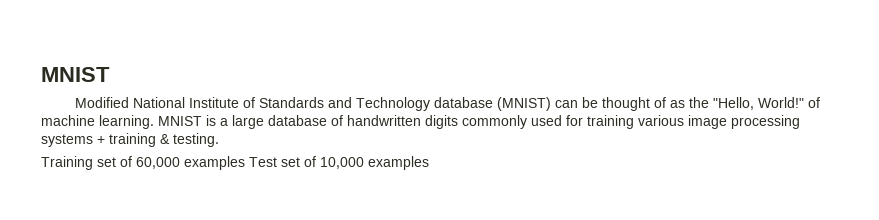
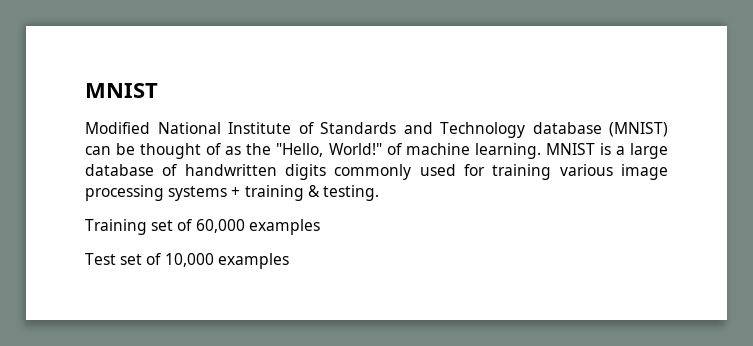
(245, 163) none -> (320, 227) //

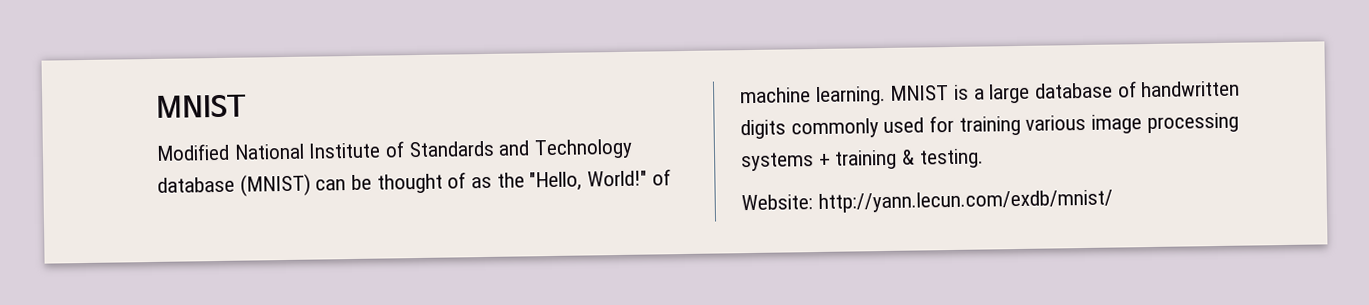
[85,219,320,235] [85,253,289,269] Training set of 60,000 examples // Test set of 10,000 examples -> [741,189,1113,214] Website: http://yann.lecun.com/exdb/mnist/

